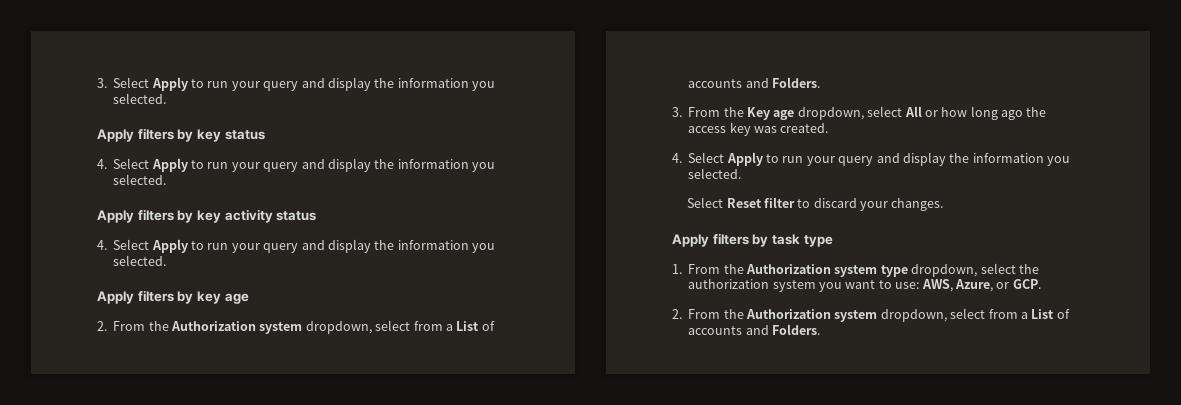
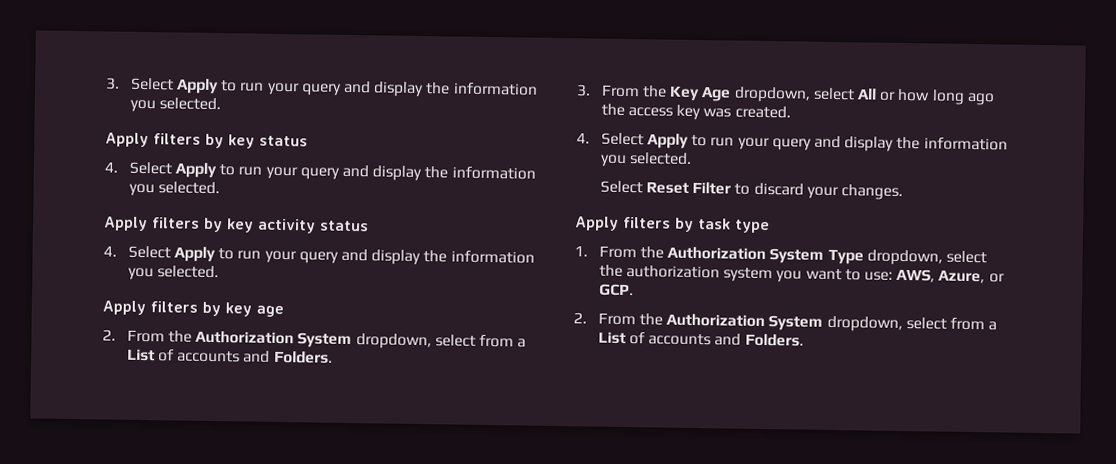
[259,322,303,334] system -> [297,332,353,349] System
[773,110,795,120] age -> [701,86,732,102] Age
[763,197,795,208] filter -> [692,181,732,195] Filter
[834,265,908,277] system type -> [769,248,864,265] System Type
[834,310,878,322] system -> [768,315,824,331] System

